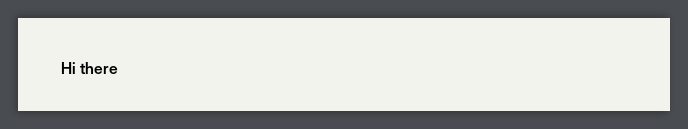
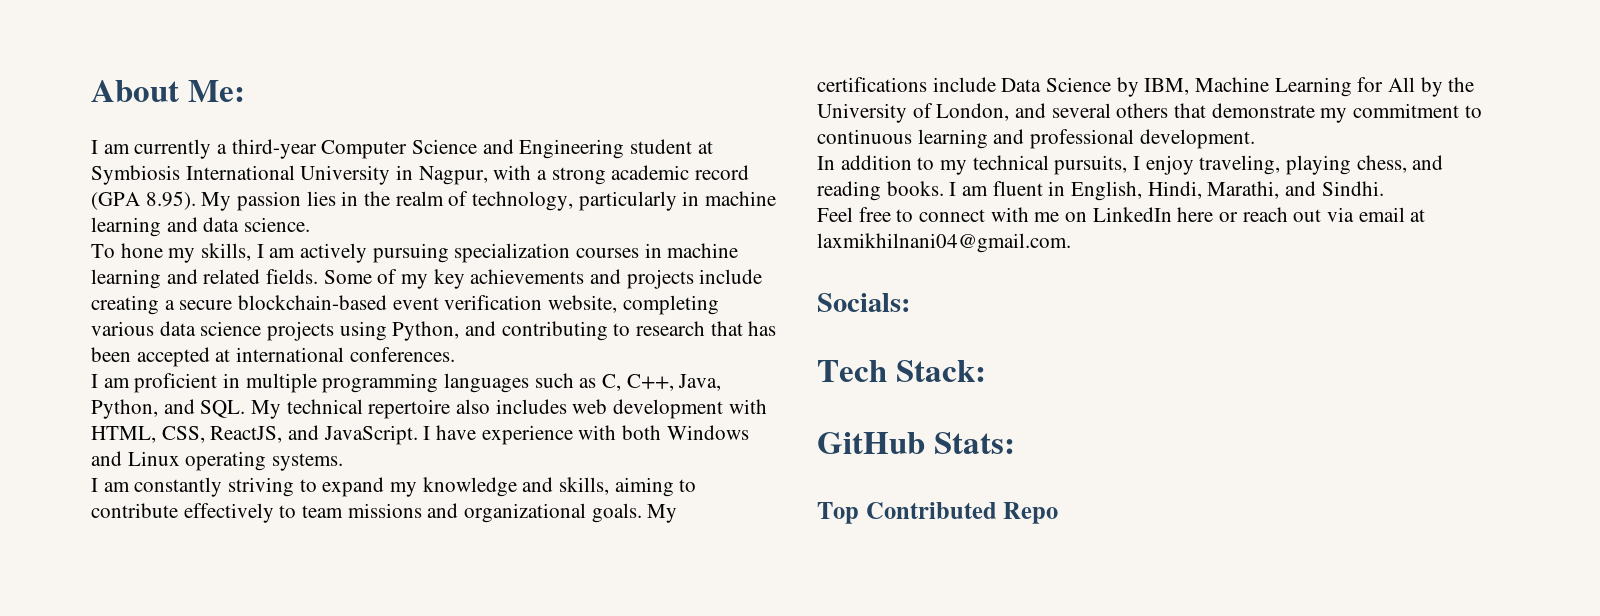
[61,62,119,74] Hi there -> [91,80,245,102] [91,139,713,159] [91,165,750,185] [91,191,777,211] [91,217,311,237] [91,243,739,263] [91,269,763,289] [91,295,719,315] [91,321,777,341] [91,347,455,367] [91,373,722,393] [91,399,767,419] [91,425,749,445] [91,451,344,471] [91,477,697,497] [91,503,678,523] [817,77,1475,97] [817,103,1482,123] [817,129,1255,149] [817,155,1444,175] [817,181,1384,201] [817,207,1426,222] [817,233,1071,253] [817,293,910,312] [817,360,986,382] [817,432,1015,454] [817,502,1059,524] About Me: // I am currently a third-year Computer Science and Engineering student at Symbiosis International University in Nagpur, with a strong academic record (GPA 8.95). My passion lies in the realm of technology, particularly in machine learning and data science. // To hone my skills, I am actively pursuing specialization courses in machine learning and related fields. Some of my key achievements and projects include creating a secure blockchain-based event verification website, completing various data science projects using Python, and contributing to research that has been accepted at international conferences. // I am proficient in multiple programming languages such as C, C++, Java, Python, and SQL. My technical repertoire also includes web development with HTML, CSS, ReactJS, and JavaScript. I have experience with both Windows and Linux operating systems. // I am constantly striving to expand my knowledge and skills, aiming to contribute effectively to team missions and organizational goals. My certifications include Data Science by IBM, Machine Learning for All by the University of London, and several others that demonstrate my commitment to continuous learning and professional development. // In addition to my technical pursuits, I enjoy traveling, playing chess, and reading books. I am fluent in English, Hindi, Marathi, and Sindhi. // Feel free to connect with me on LinkedIn here or reach out via email at laxmikhilnani04@gmail.com. // Socials: // Tech Stack: // GitHub Stats: // Top Contributed Repo

